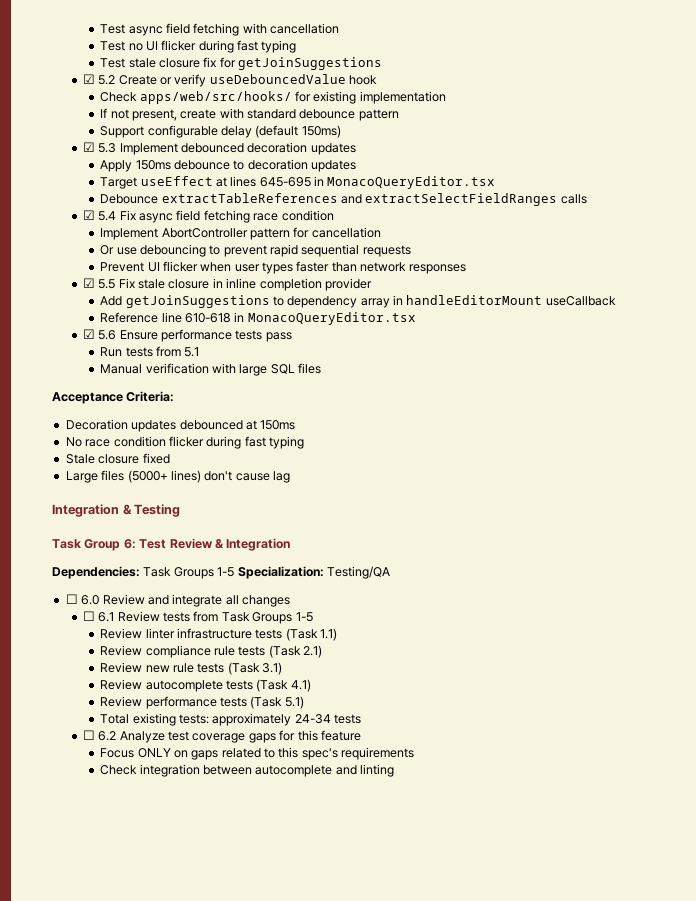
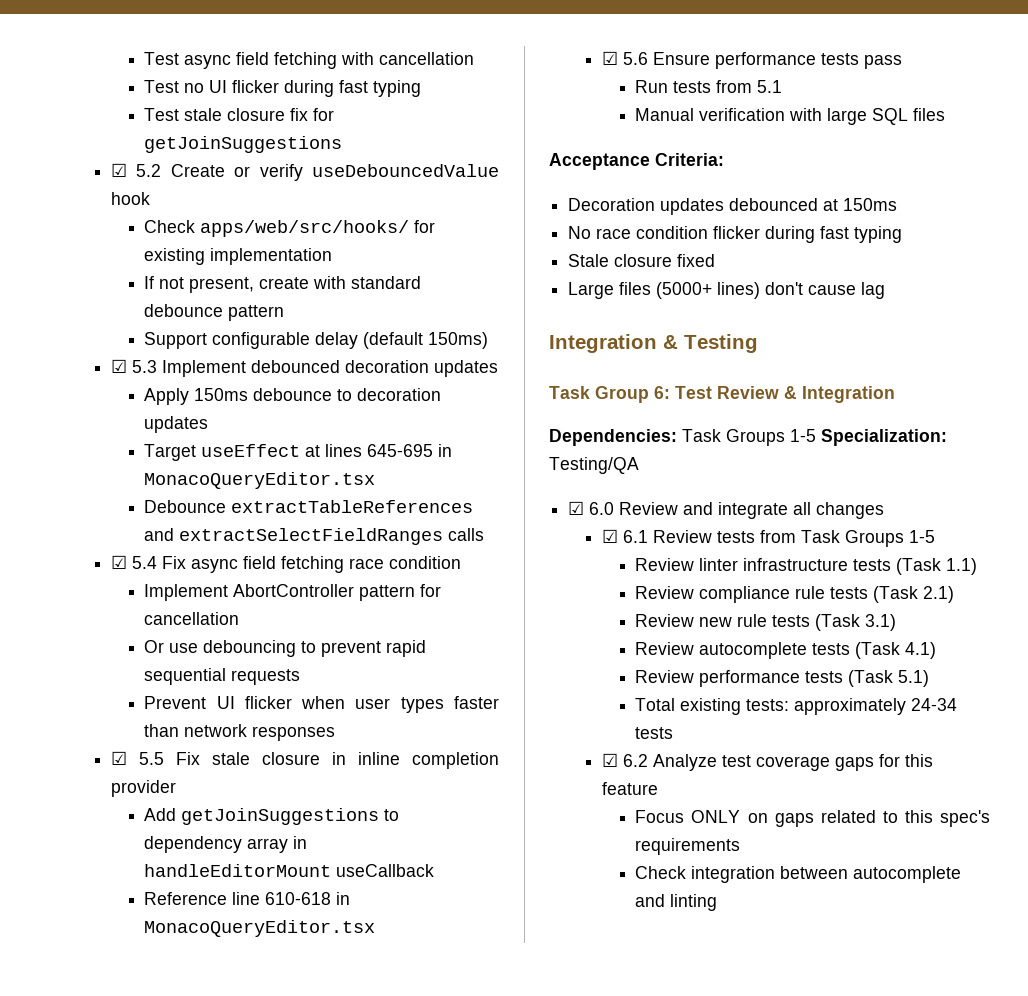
[65,594,78,604] ☐ -> [568,501,585,515] ☑
[82,611,95,621] ☐ -> [601,529,618,543] ☑
[82,730,95,740] ☐ -> [601,753,618,767] ☑

